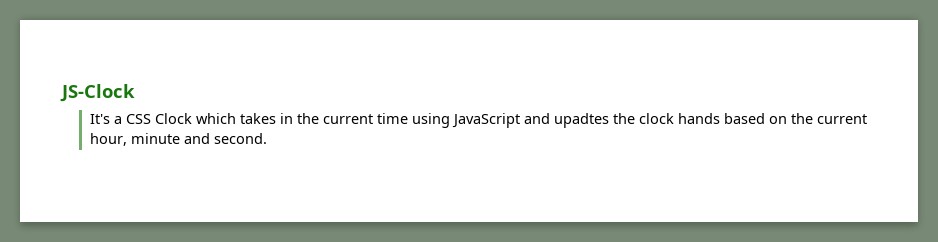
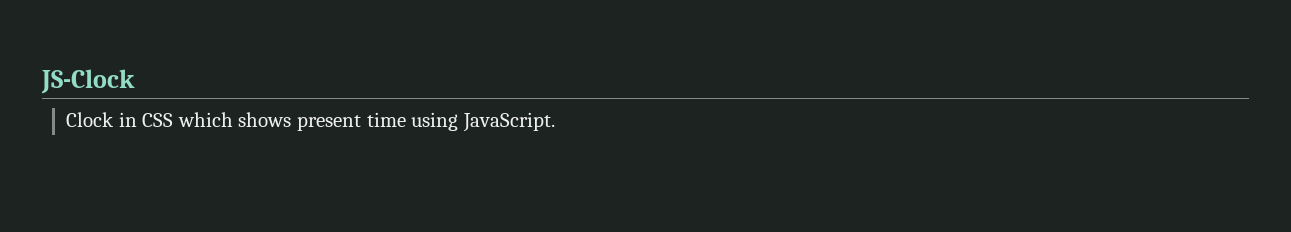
[89,113,867,128] [89,133,267,146] It's a CSS Clock which takes in the current time using JavaScript and upadtes the clock hands based on the current hour, minute and second. -> [66,112,555,132] Clock in CSS which shows present time using JavaScript.

